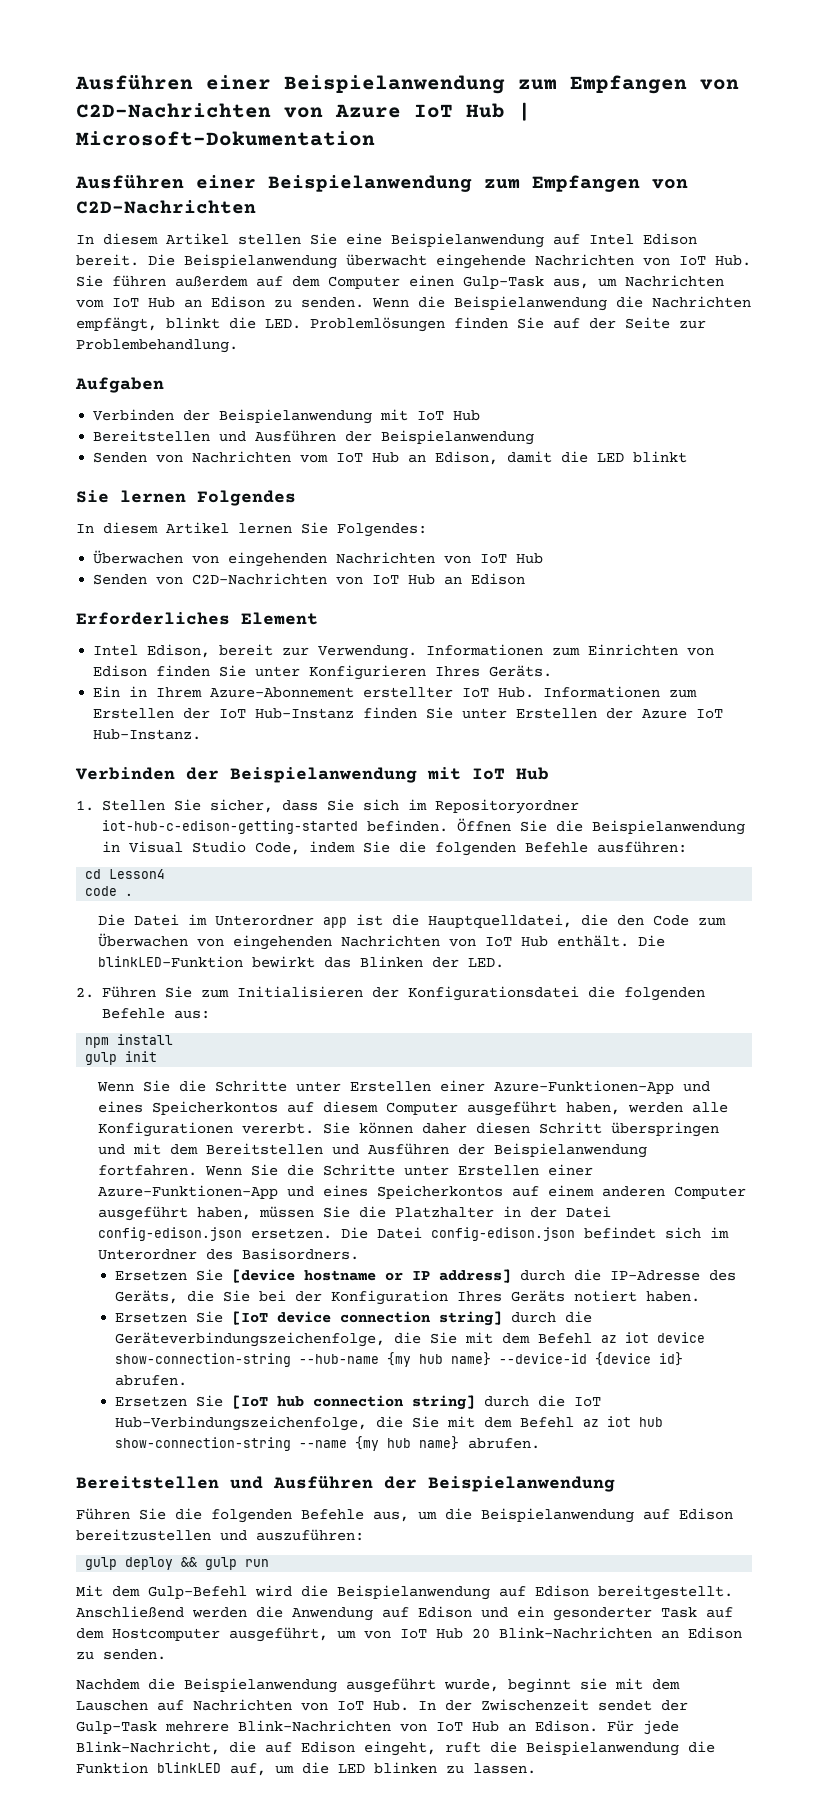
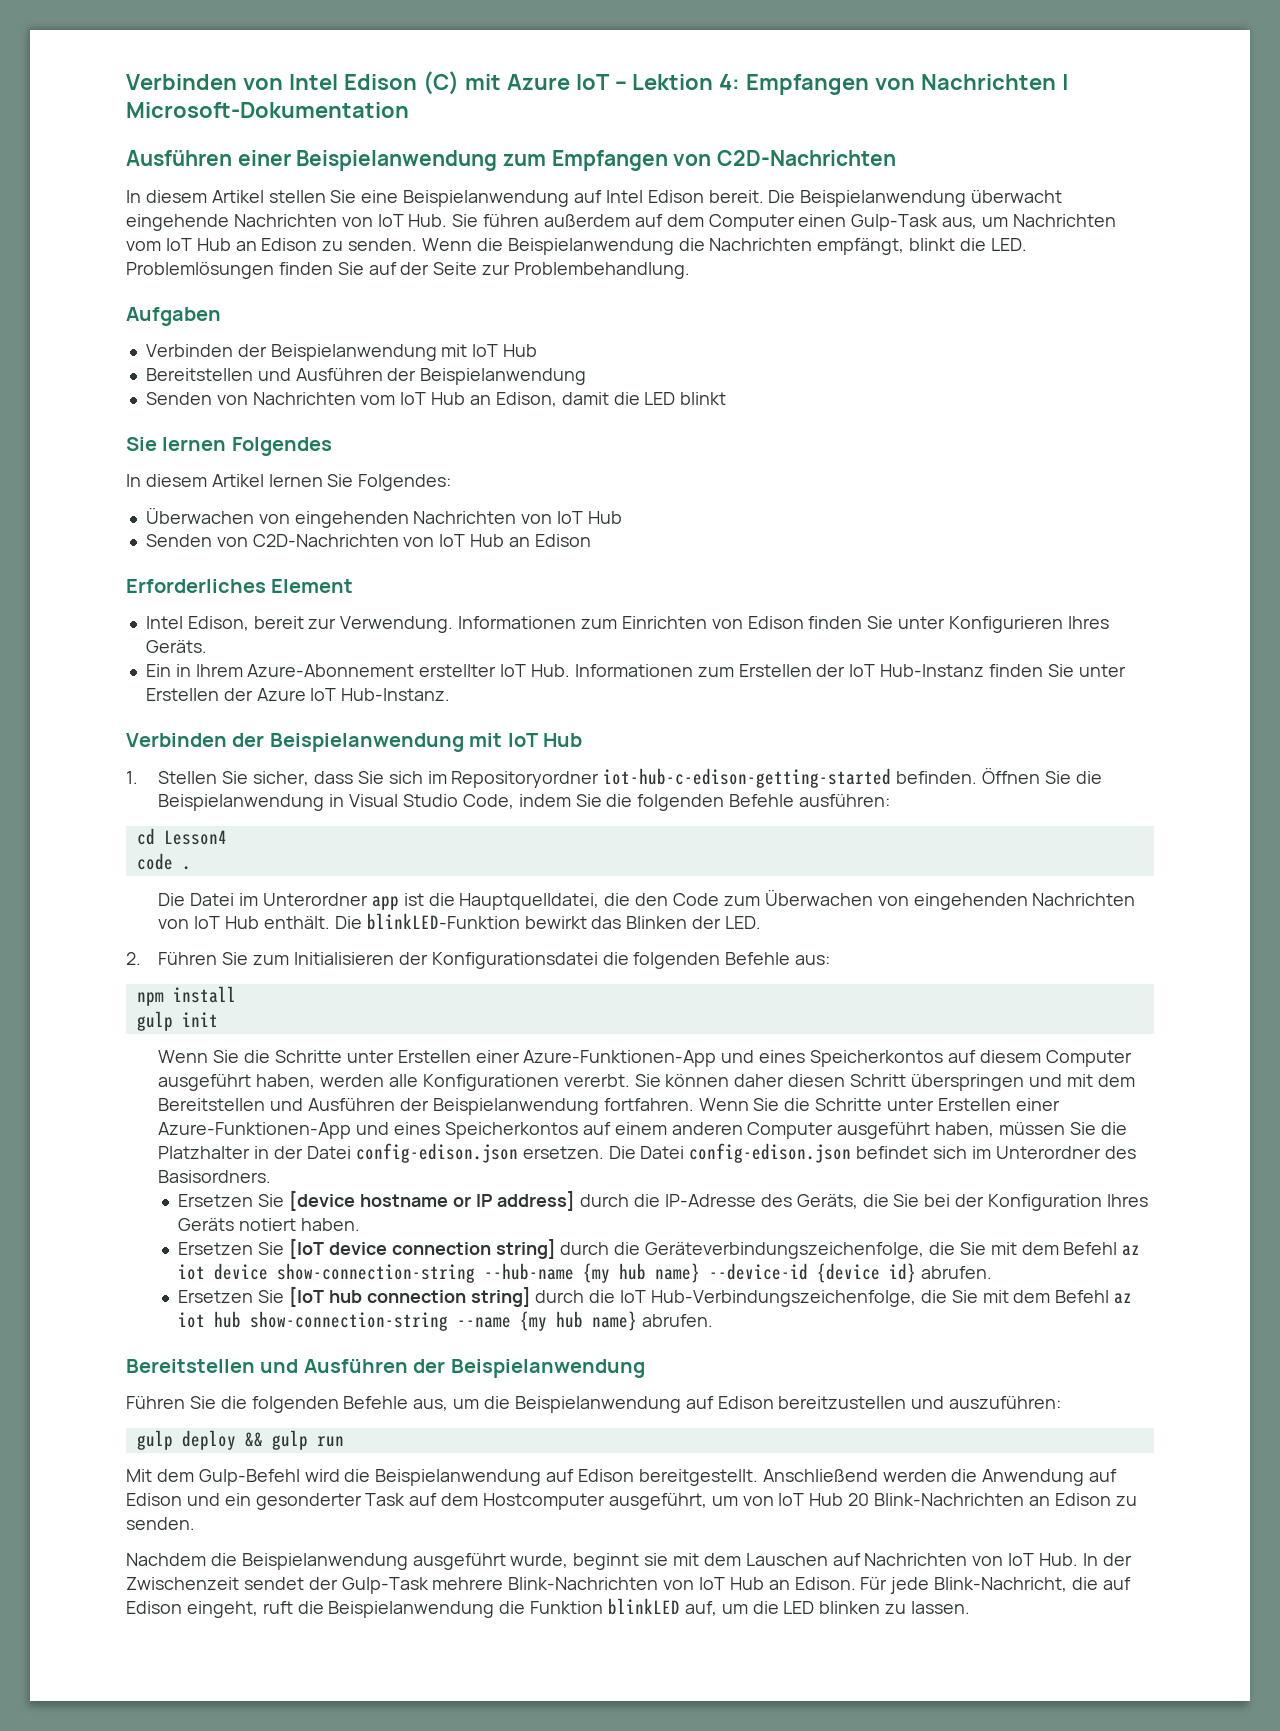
[75,75,739,94] [76,103,505,118] Ausführen einer Beispielanwendung zum Empfangen von C2D-Nachrichten von Azure IoT Hub -> [126,71,1057,95] Verbinden von Intel Edison (C) mit Azure IoT – Lektion 4: Empfangen von Nachrichten

